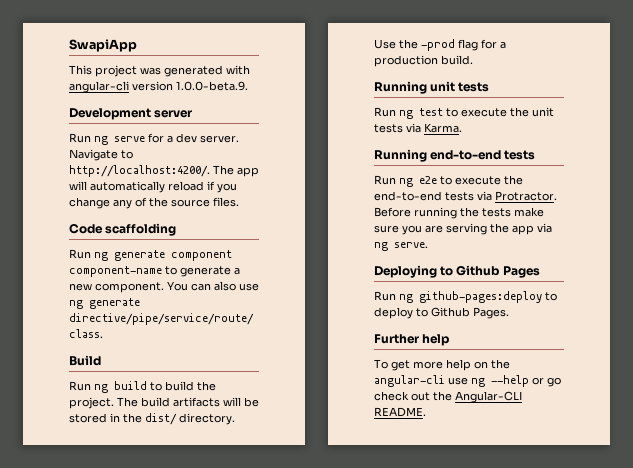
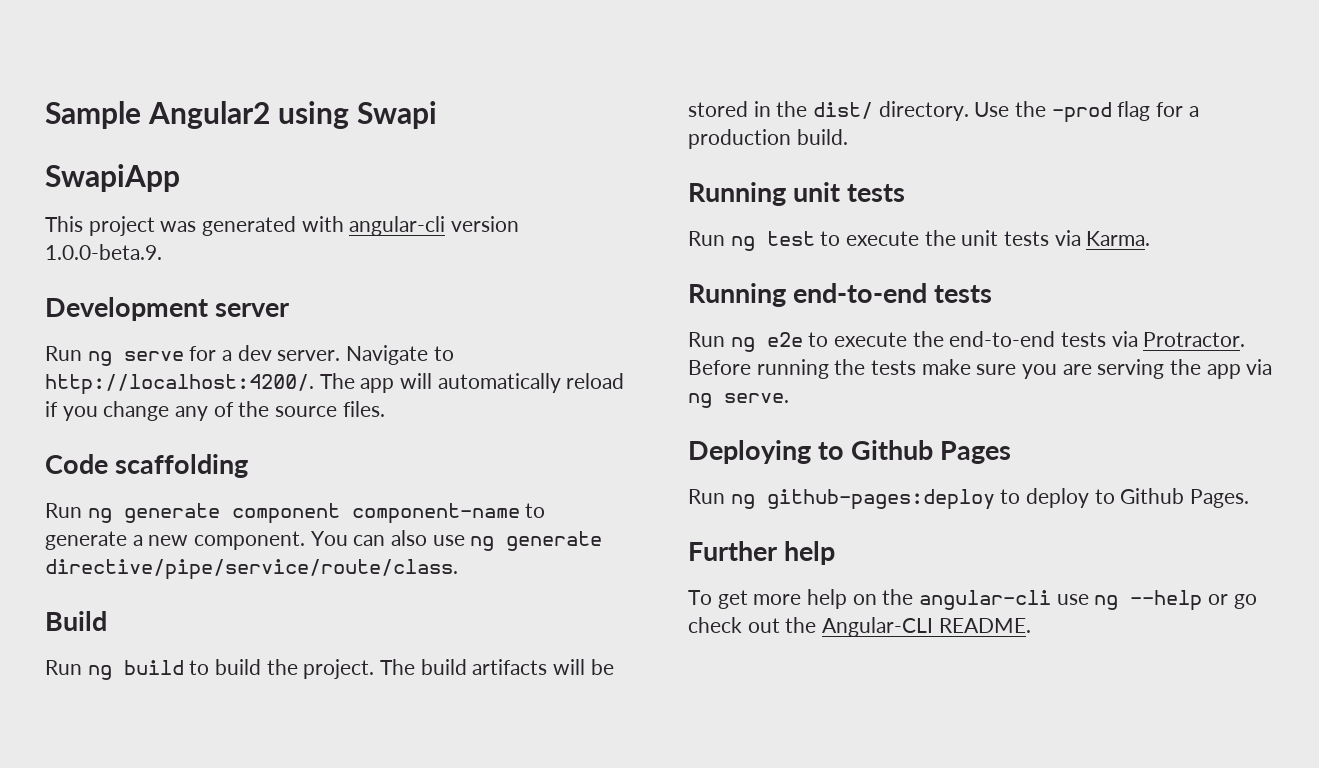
(69, 45) none -> [45,101,437,129] Sample Angular2 using Swapi //

